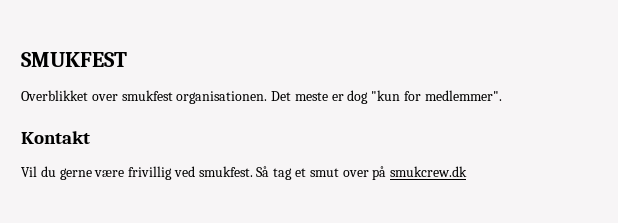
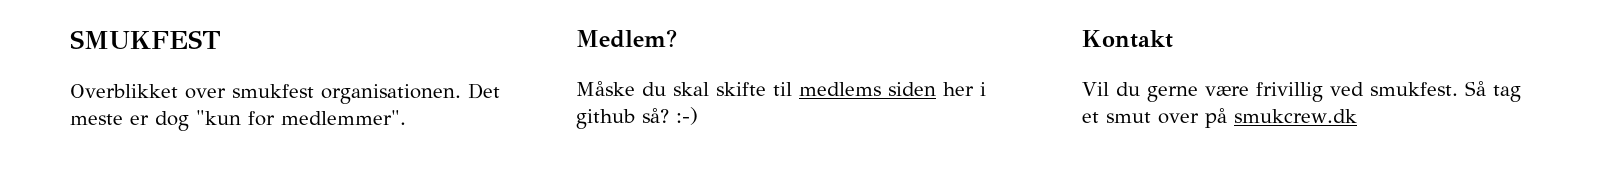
(502, 95) none -> [576,29,677,48] [576,81,986,96] [576,107,698,129] // Medlem? // Måske du skal skifte til medlems siden her i github så? :-)

